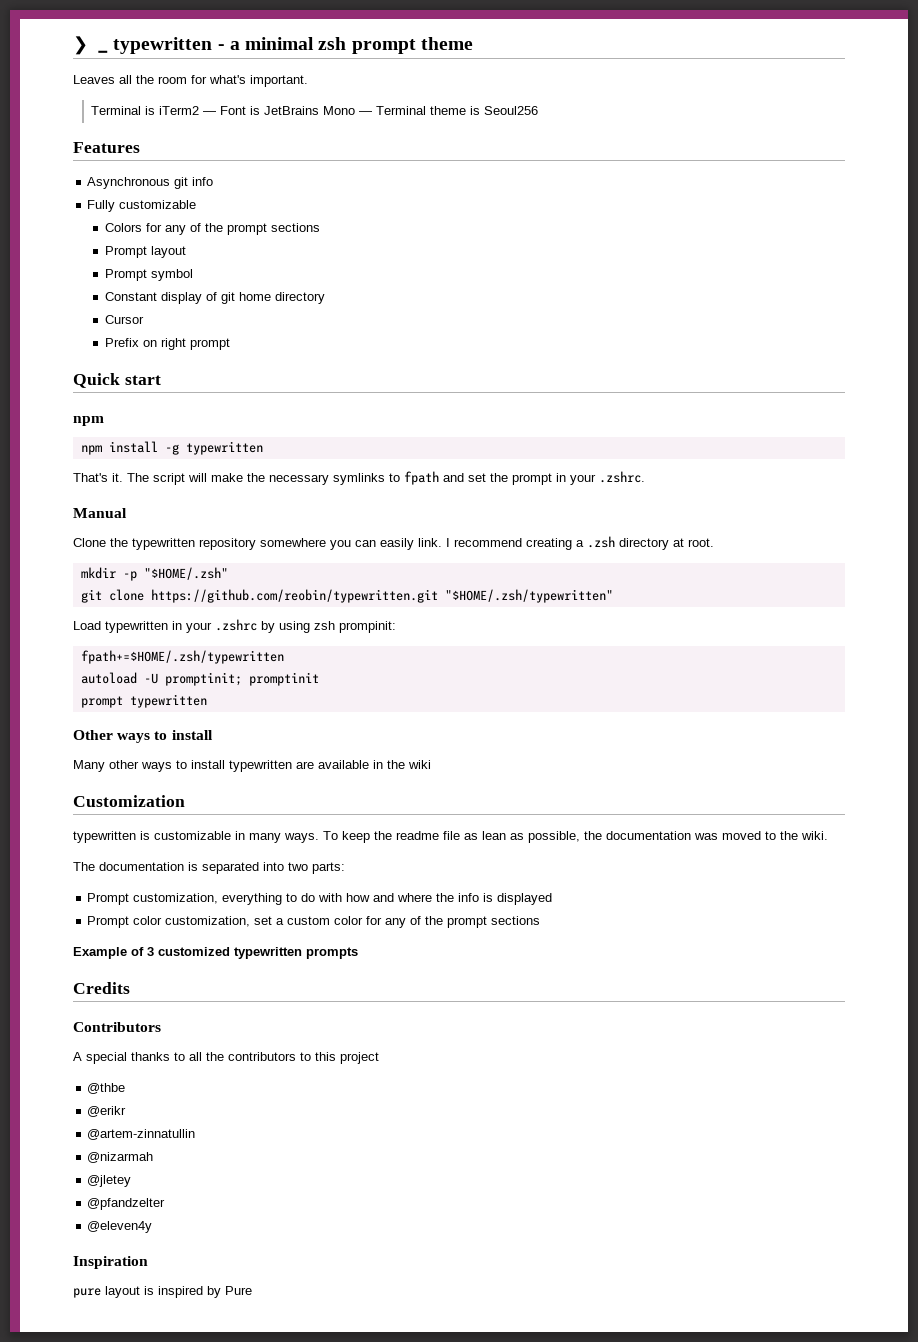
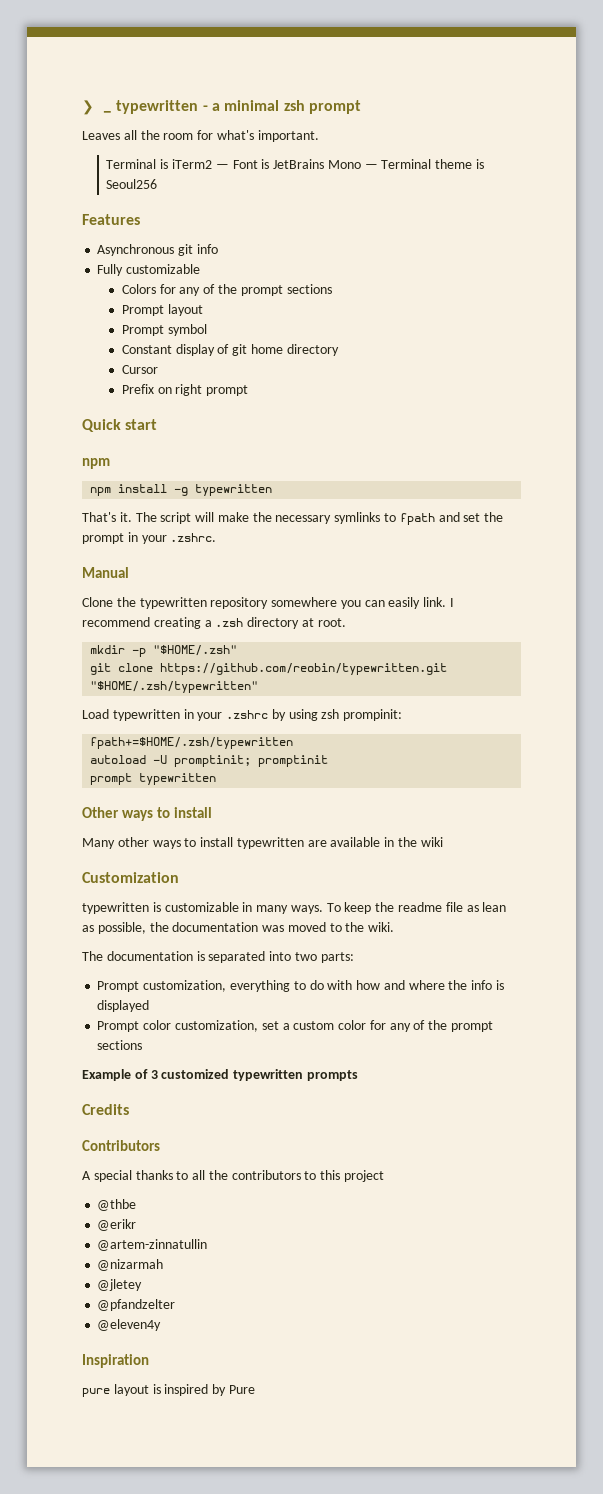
[420,37,473,50] theme -> (361, 107) none

